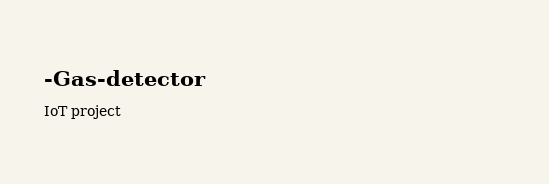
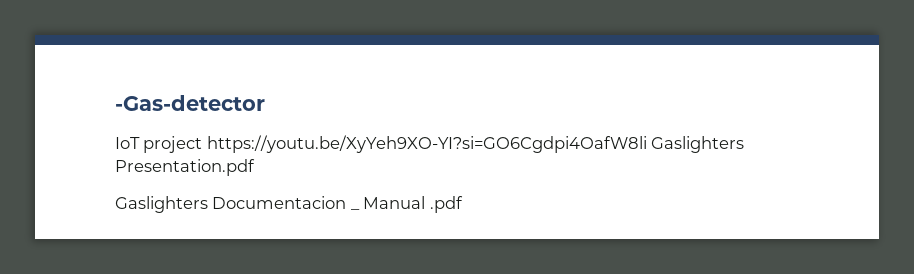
(121, 112) none -> [206,135,745,153] [115,159,255,176] [115,196,347,213] [350,209,360,210] [363,196,463,213] https://youtu.be/XyYeh9XO-YI?si=GO6Cgdpi4OafW8li Gaslighters Presentation.pdf // Gaslighters Documentacion _ Manual .pdf

